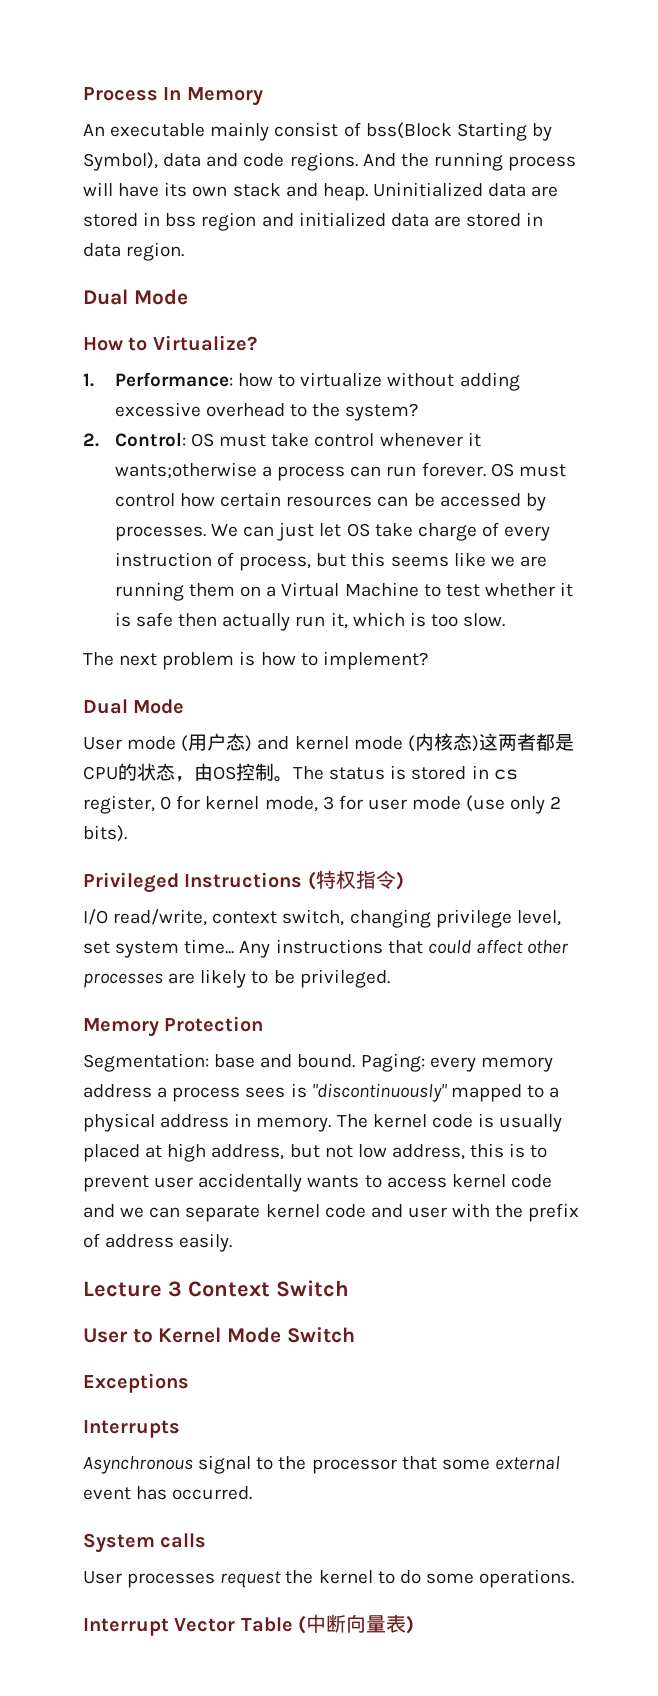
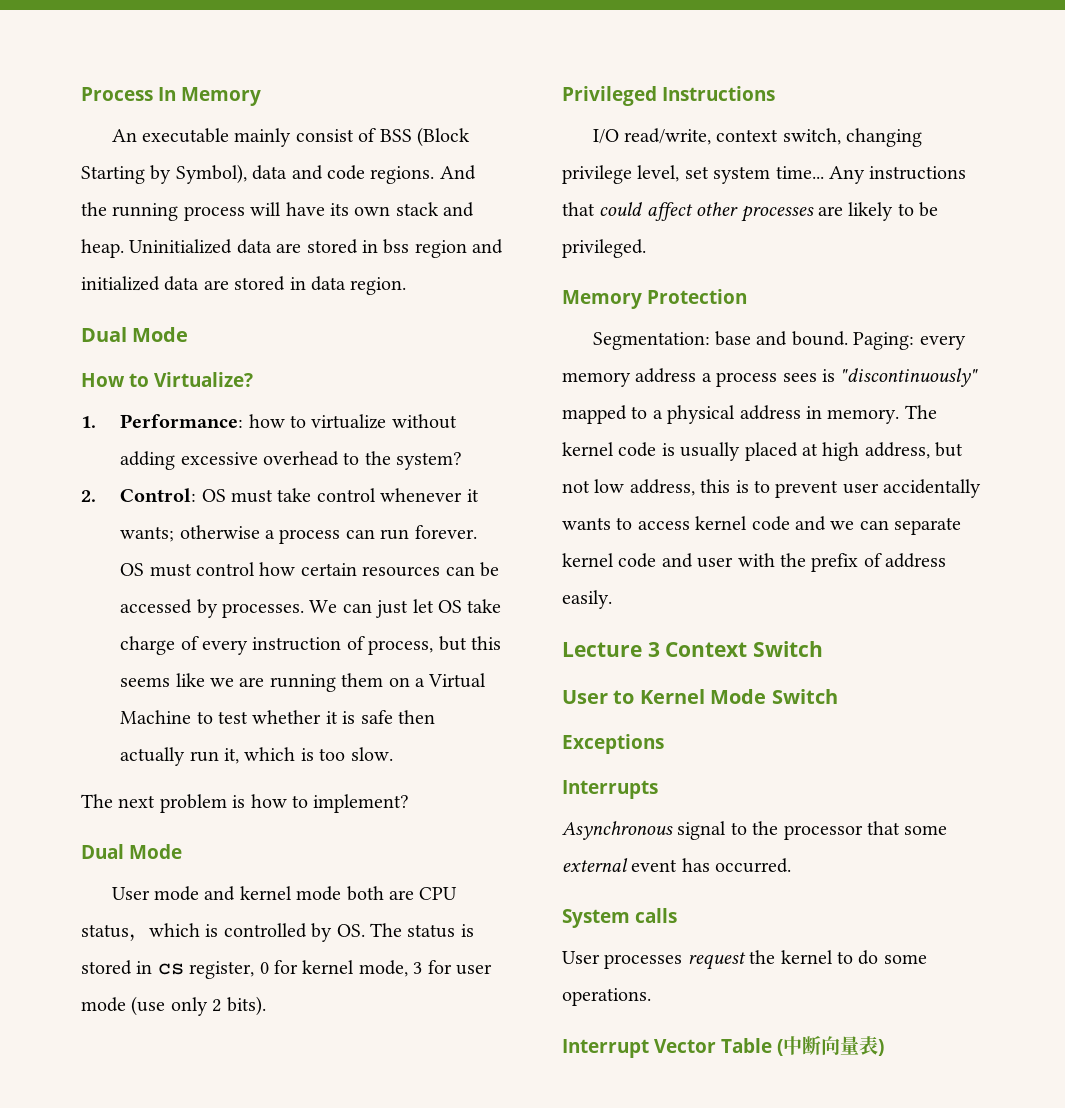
[365,122,452,139] bss(Block -> [379,127,470,147] BSS (Block
[114,462,257,479] wants;otherwise -> [120,525,260,542] wants; otherwise
[181,733,574,752] [83,763,293,782] (用户态) and kernel mode (内核态)这两者都是CPU的状态，由OS控制。 -> [204,886,458,901] [81,923,365,942] and kernel mode both are CPU status，which is controlled by OS.
[307,870,404,890] (特权指令) -> (776, 93) none

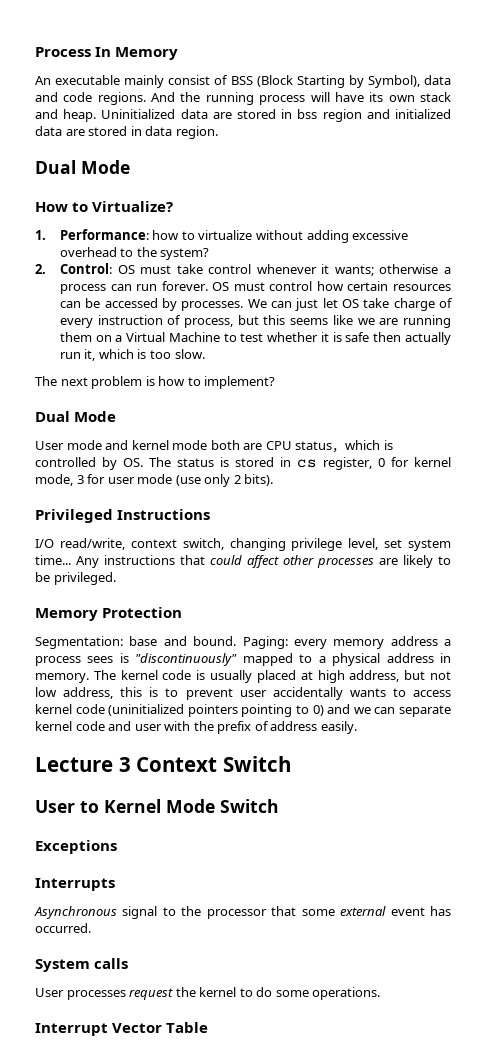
(790, 523) none -> [108,704,324,717] (uninitialized pointers pointing to 0)
[777,1035,885,1056] (中断向量表) -> (209, 1027) none

